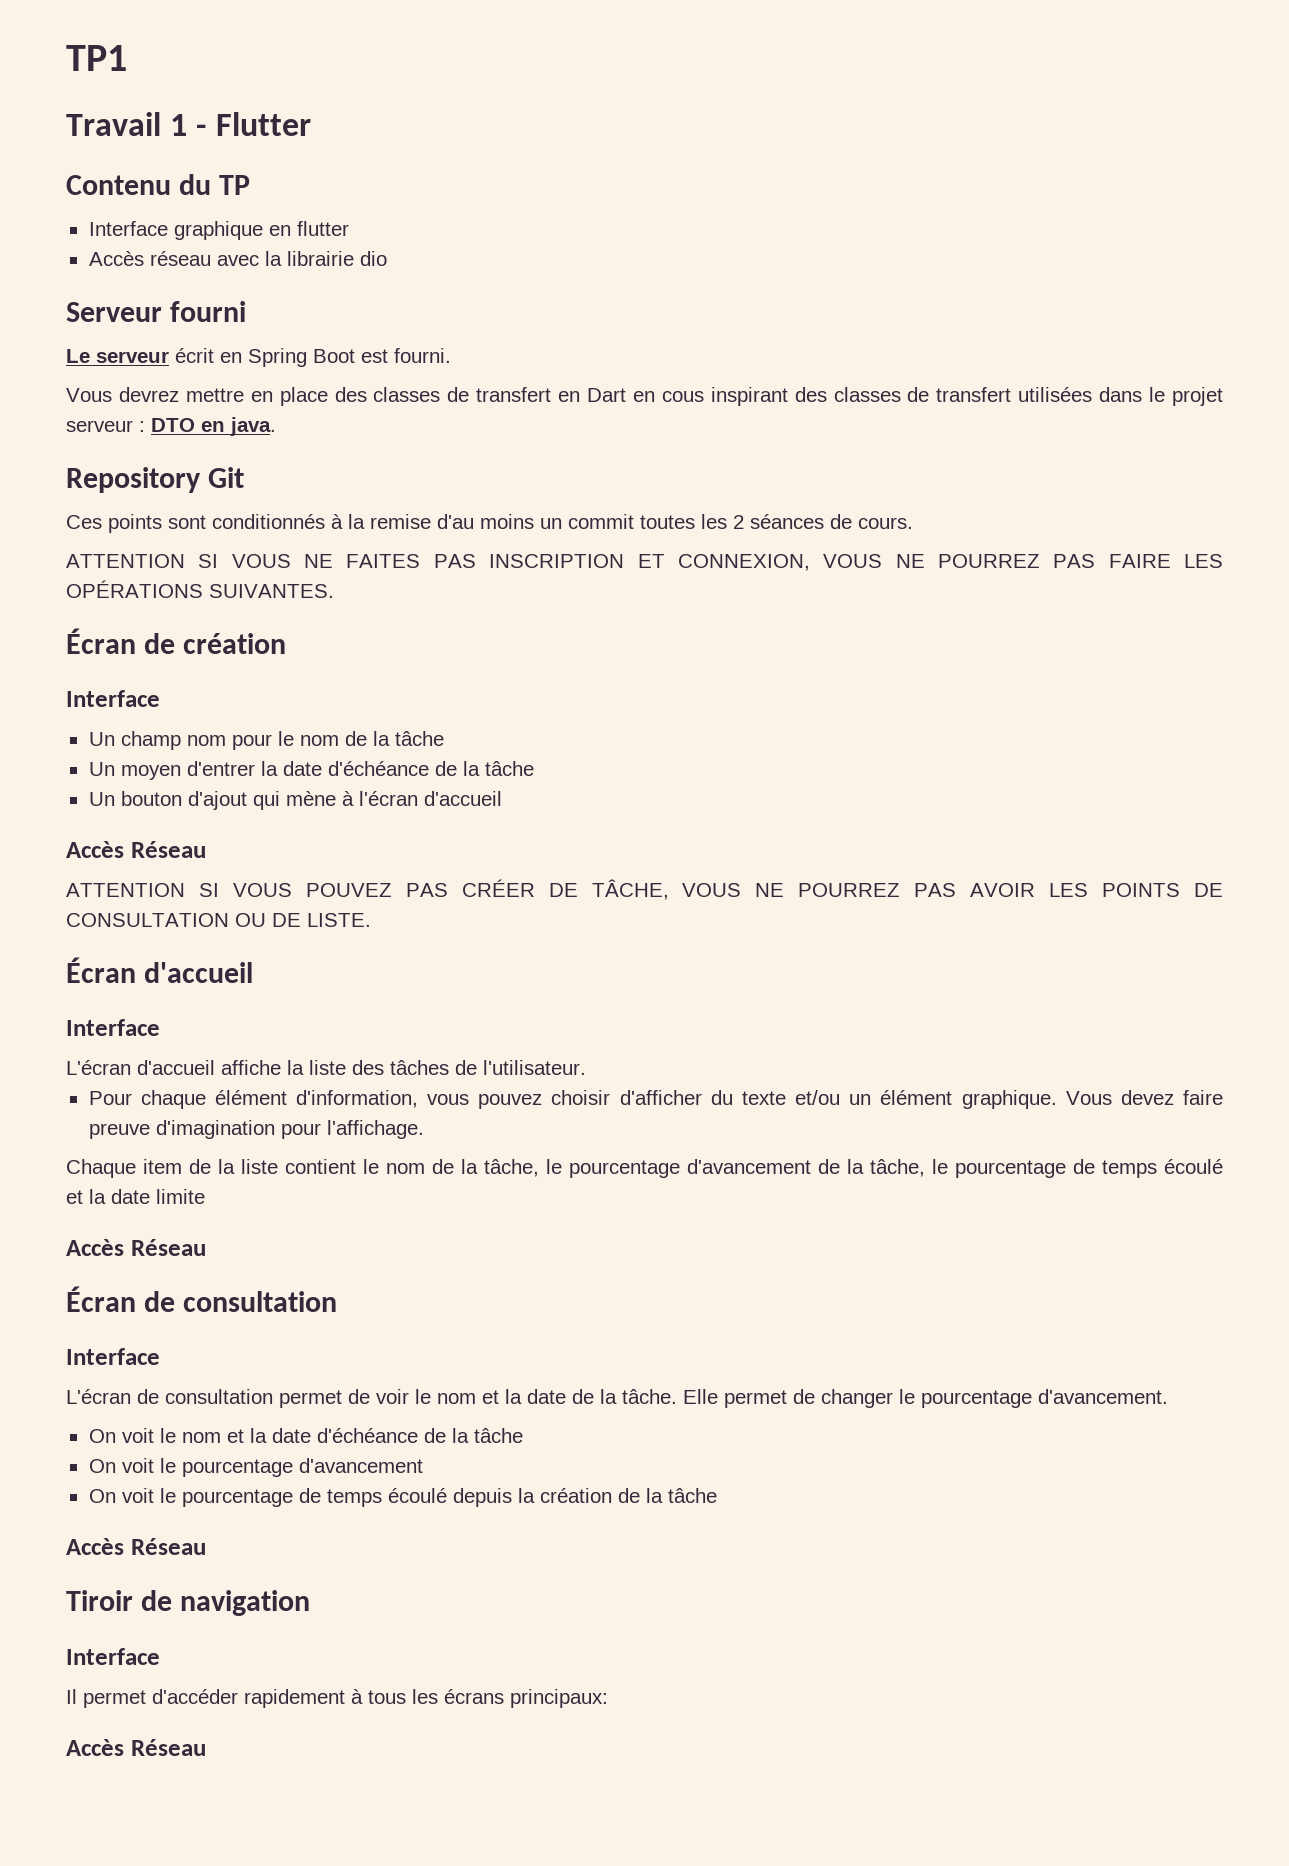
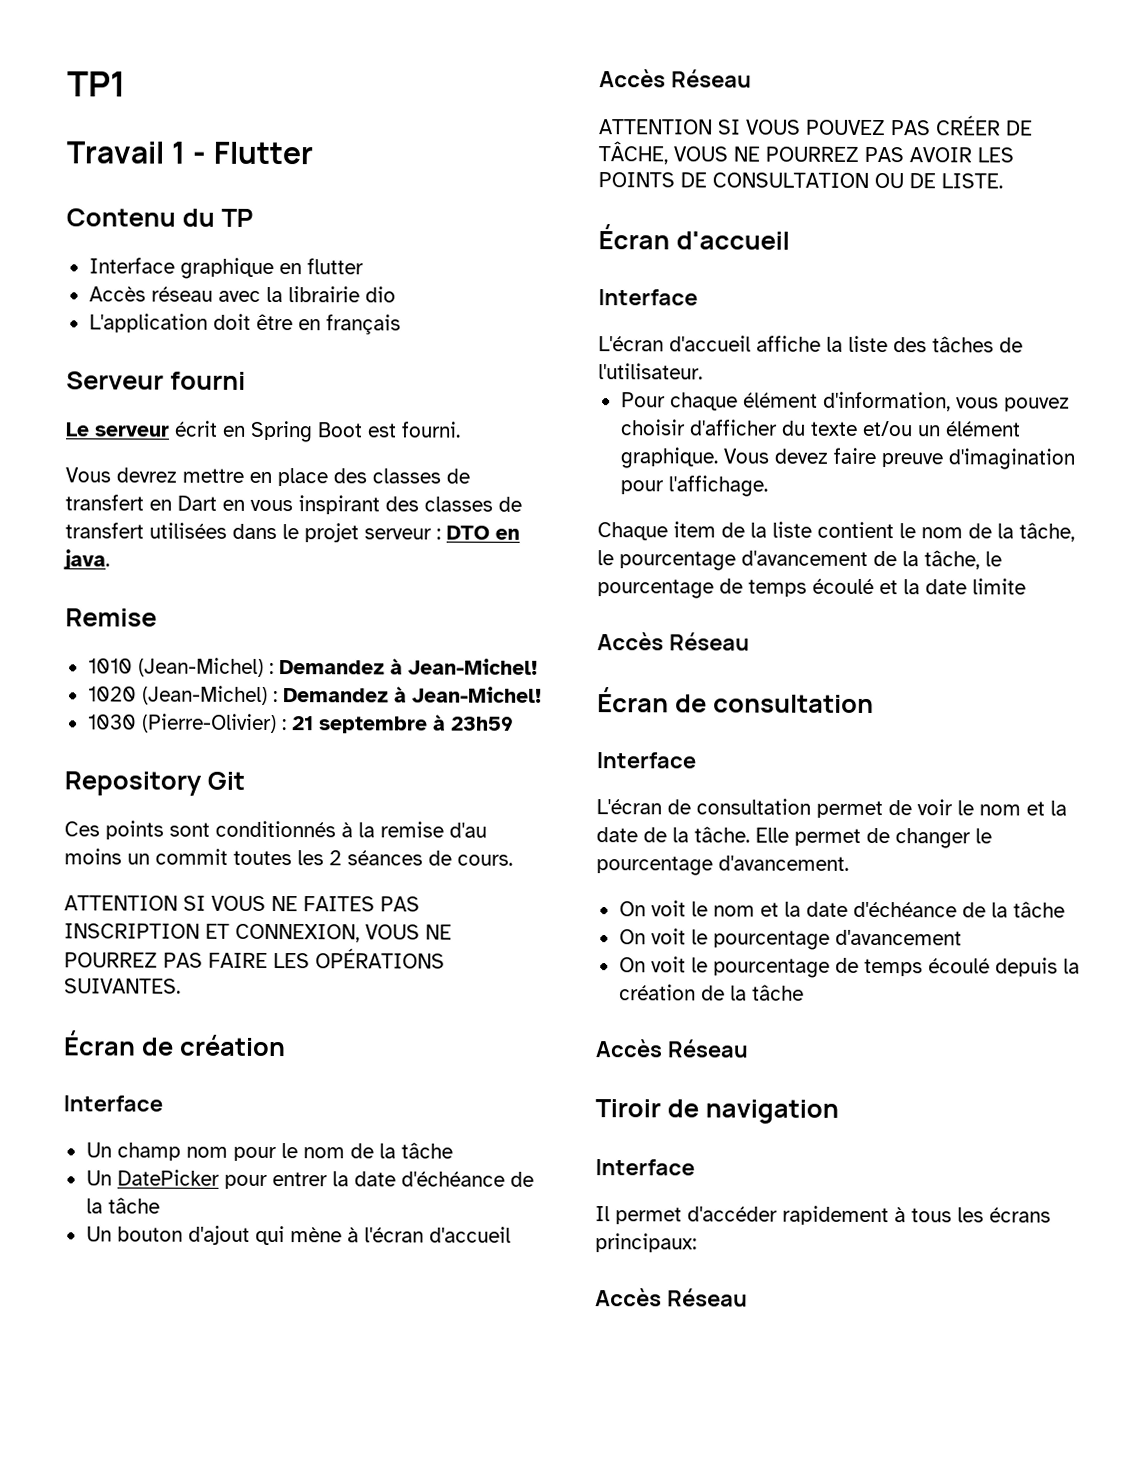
(387, 258) none -> [88,313,401,335] // L'application doit être en français
[661,391,704,402] cous -> [250,499,293,512] vous
(276, 426) none -> [65,608,157,627] [87,657,538,677] [87,685,542,705] [87,713,514,734] // Remise // 1010 (Jean-Michel) : Demandez à Jean-Michel! // 1020 (Jean-Michel) : Demandez à Jean-Michel! // 1030 (Pierre-Olivier) : 21 septembre à 23h59
[120,761,255,780] moyen d'entrer -> [116,1169,328,1189] DatePicker pour entrer

